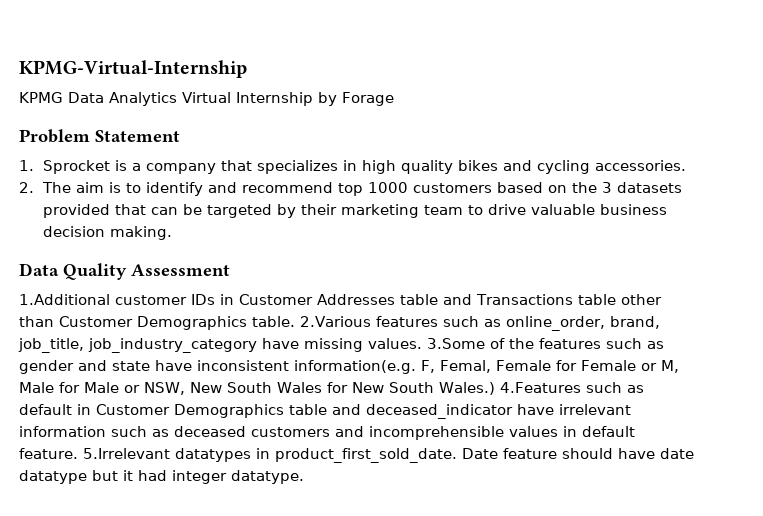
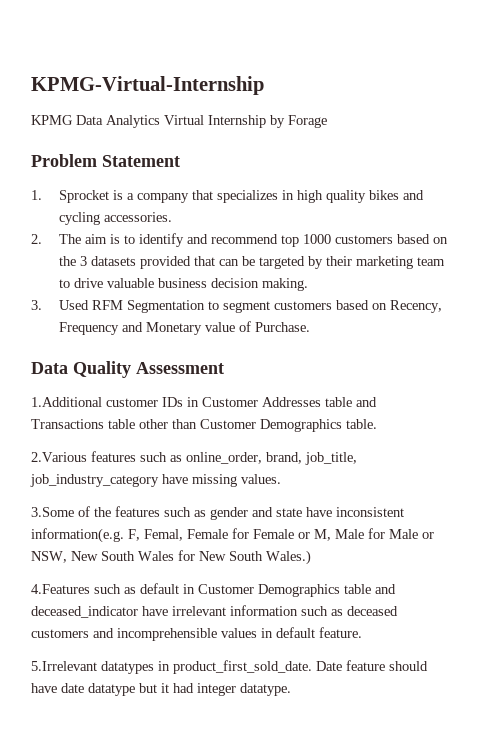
(172, 233) none -> [31,300,442,313] [58,321,310,335] // 3. Used RFM Segmentation to segment customers based on Recency, Frequency and Monetary value of Purchase.
(295, 321) none -> (377, 424) //
(422, 343) none -> (281, 479) //
(495, 388) none -> (311, 557) //
(78, 453) none -> (362, 632) //

